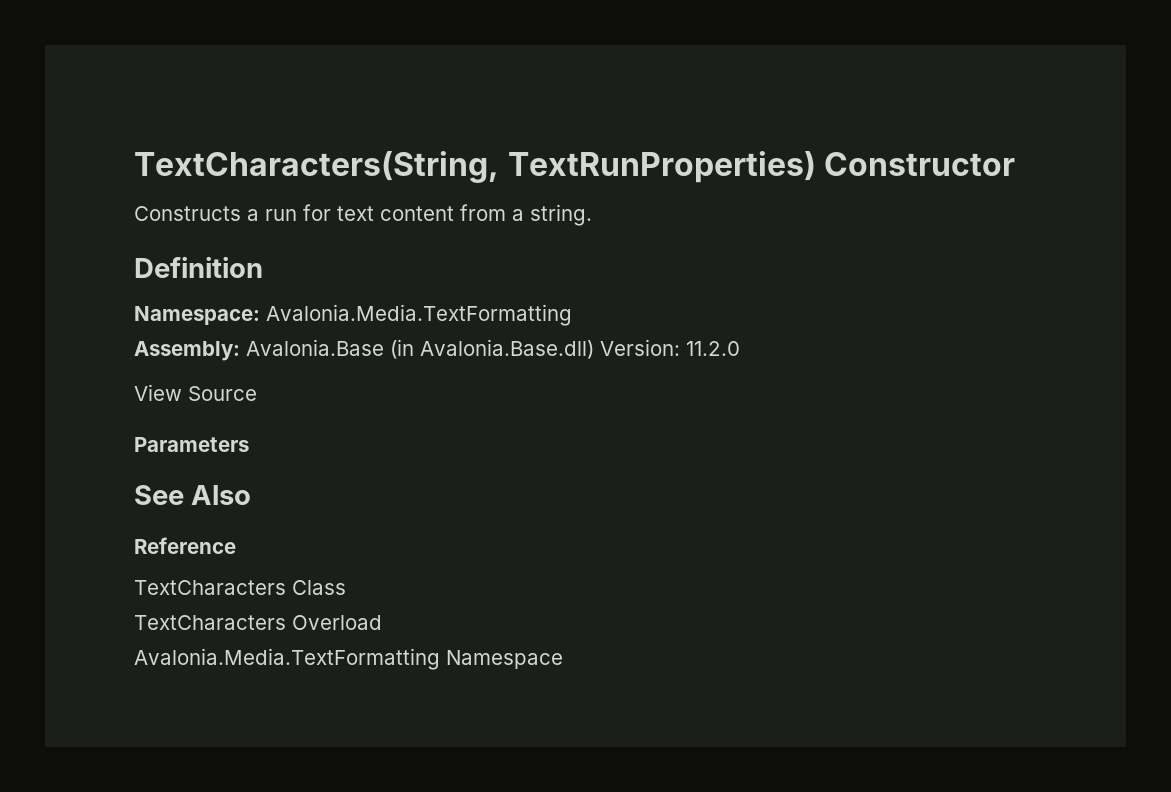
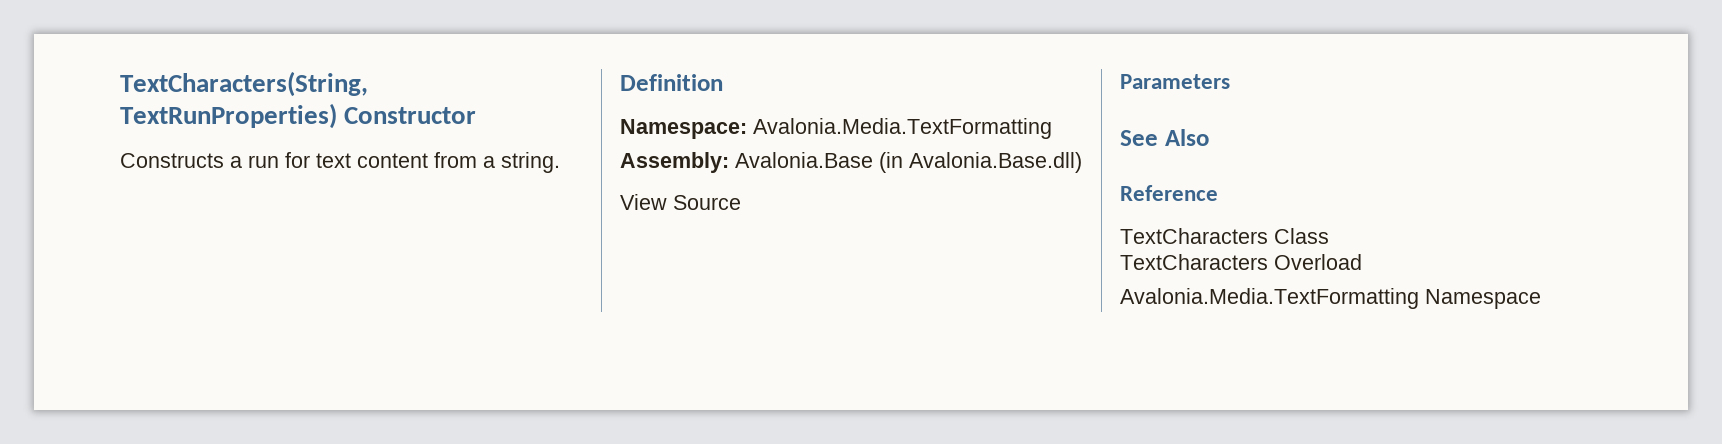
[600,339,740,356] Version: 11.2.0 -> (1082, 162) none

